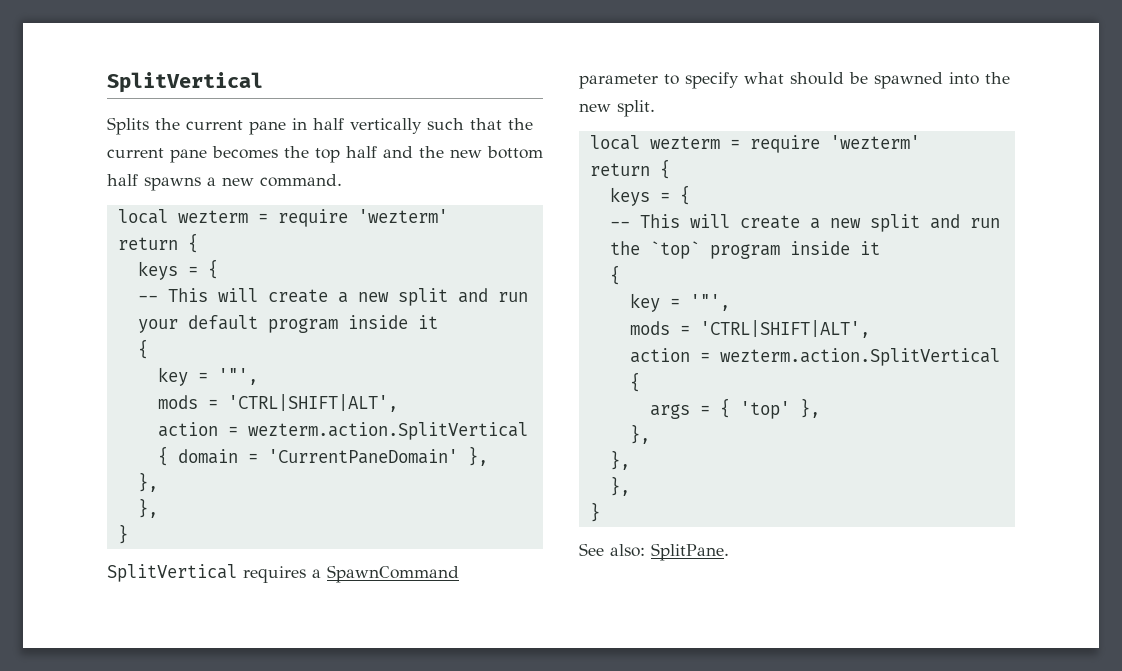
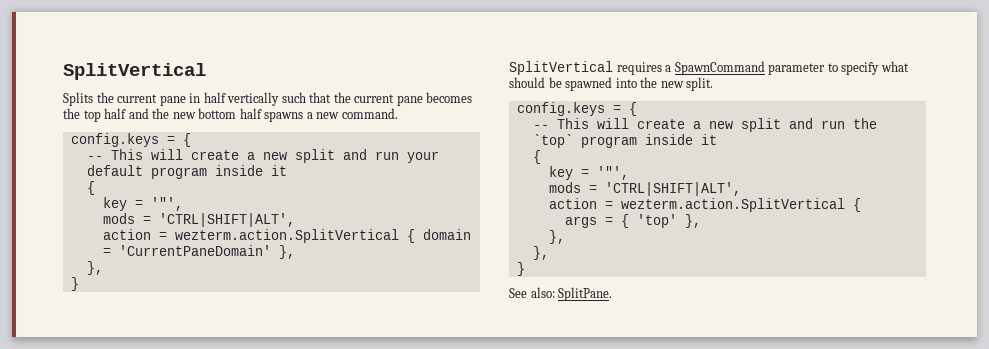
[117,209,448,227] [117,233,198,253] [137,261,178,280] local wezterm = require 'wezterm' // return { // keys -> [70,133,159,147] config.keys
[137,498,158,518] // }, -> (103, 268) none
[589,135,920,153] [589,159,670,179] [609,187,650,206] local wezterm = require 'wezterm' // return { // keys -> [516,102,605,116] config.keys
[609,476,630,496] // }, -> (549, 253) none

